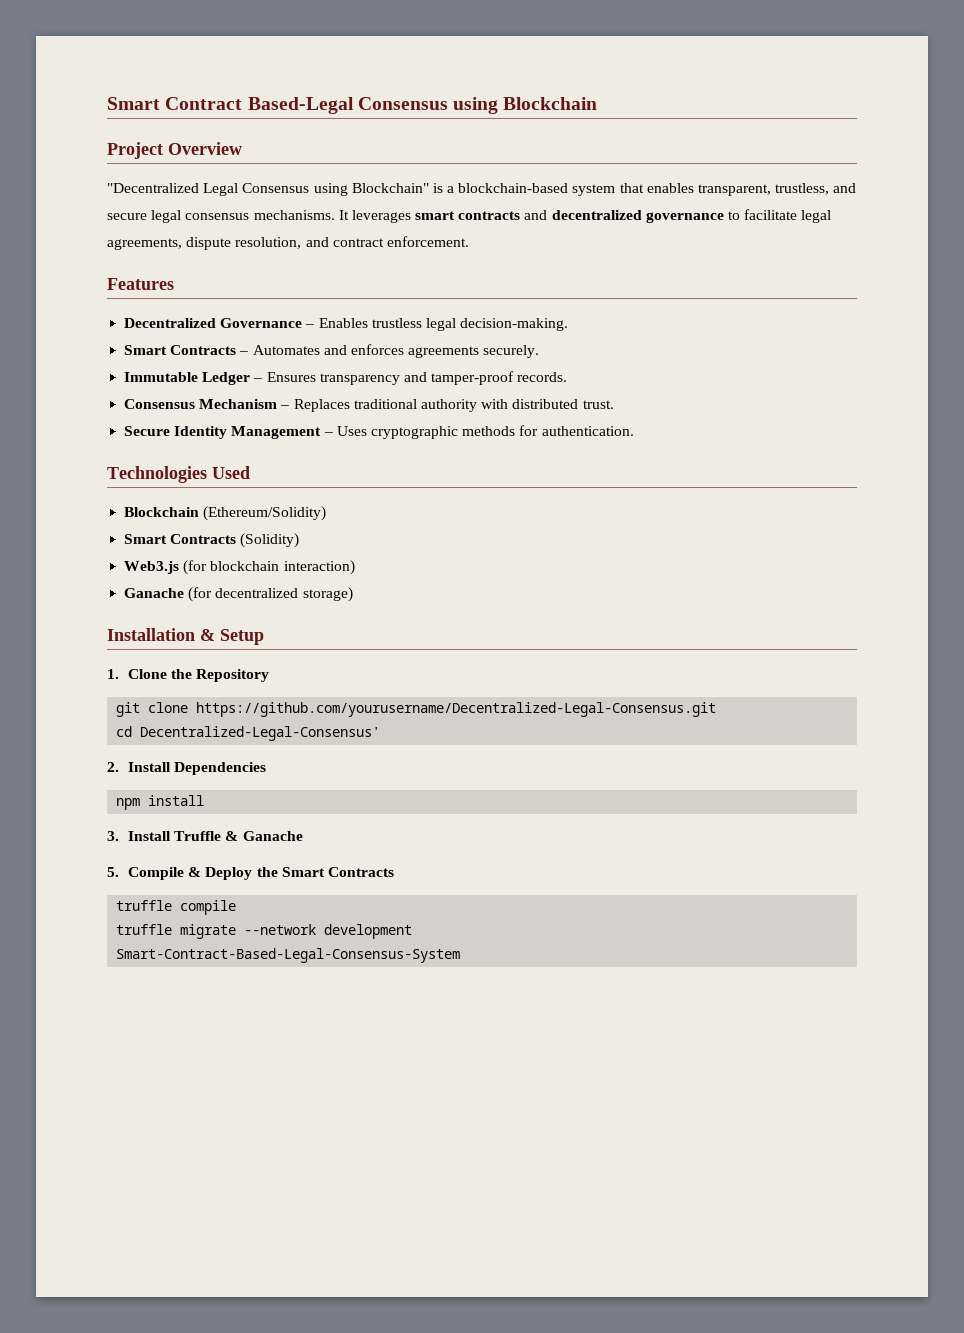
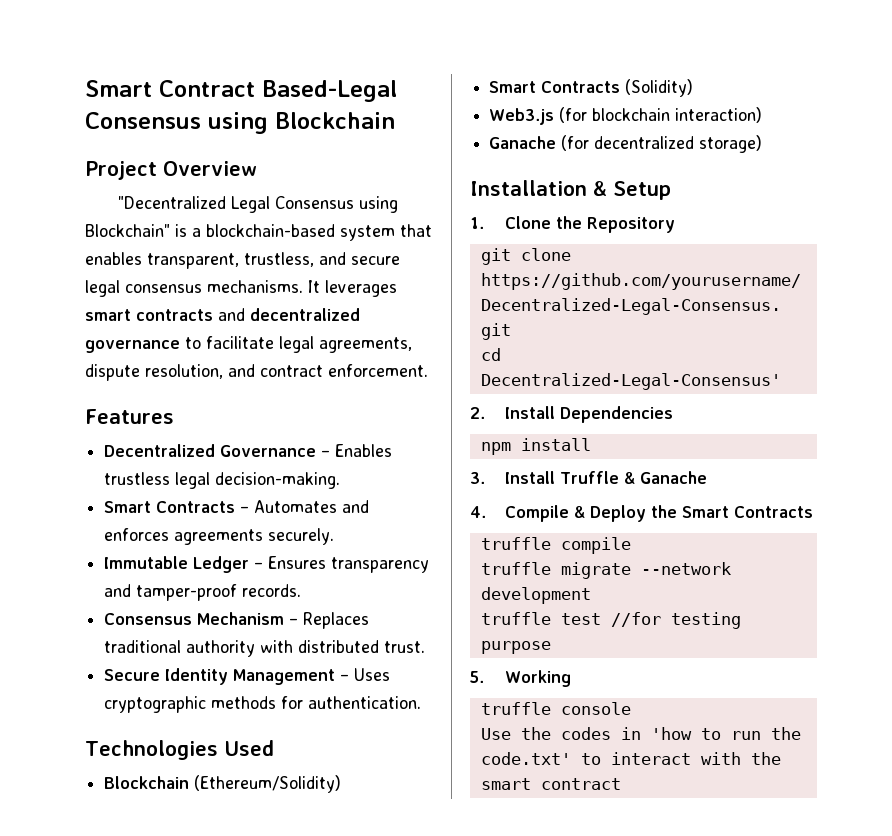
[107,867,119,877] 5. -> [470,506,486,518] 4.
[116,948,461,963] Smart-Contract-Based-Legal-Consensus-System -> [480,612,741,629] [480,641,551,654] [470,670,571,687] [480,702,631,715] [480,727,801,740] [480,752,781,765] [480,778,621,790] truffle test //for testing purpose // 5. Working // truffle console // Use the codes in 'how to run the code.txt' to interact with the smart contract

